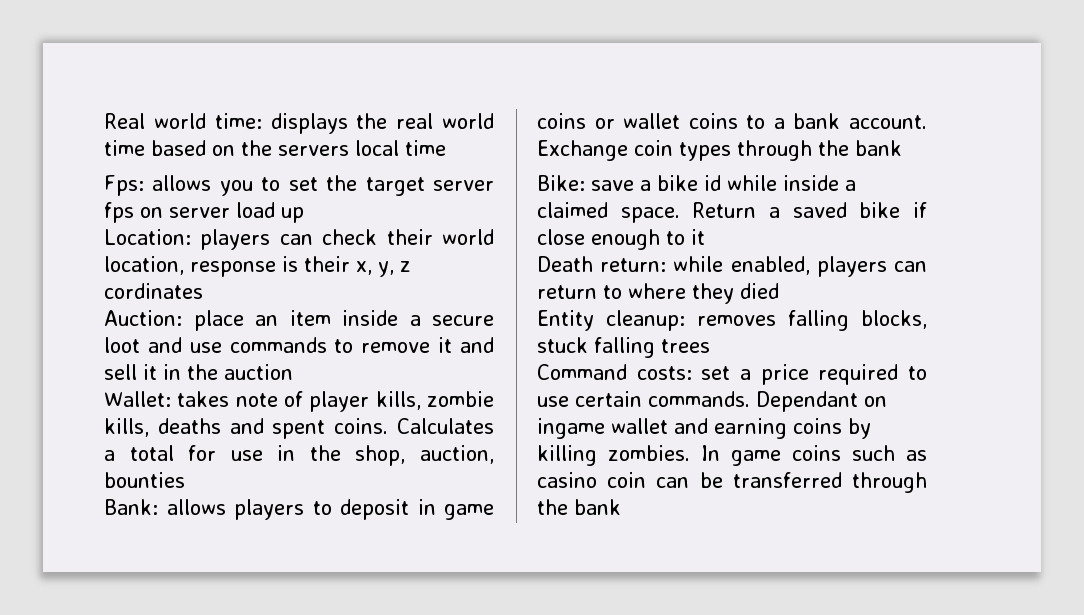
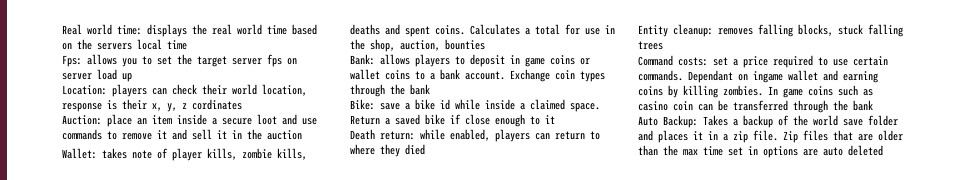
(621, 507) none -> [638,115,898,128] [638,130,903,143] [638,145,883,158] // Auto Backup: Takes a backup of the world save folder and places it in a zip file. Zip files that are older than the max time set in options are auto deleted

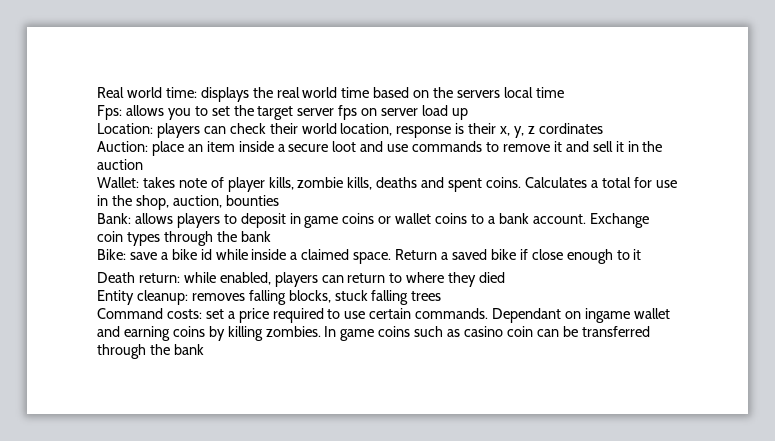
[638,115,898,128] [638,130,903,143] [638,145,883,158] // Auto Backup: Takes a backup of the world save folder and places it in a zip file. Zip files that are older than the max time set in options are auto deleted -> (204, 349) none

